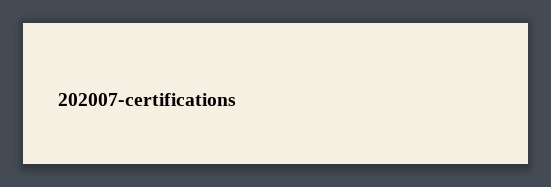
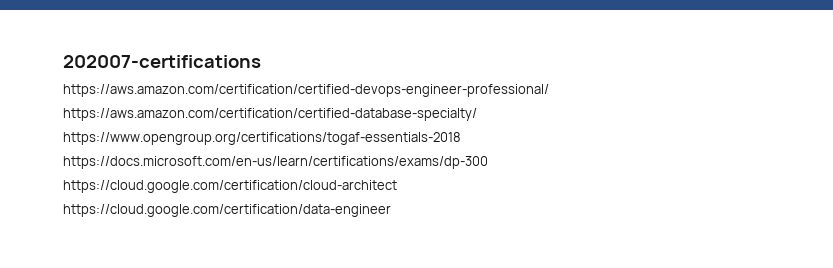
(236, 99) none -> [63,84,549,97] [63,108,477,121] [63,132,461,145] [63,156,488,169] [63,180,397,193] [63,204,391,217] // https://aws.amazon.com/certification/certified-devops-engineer-professional/ // https://aws.amazon.com/certification/certified-database-specialty/ // https://www.opengroup.org/certifications/togaf-essentials-2018 // https://docs.microsoft.com/en-us/learn/certifications/exams/dp-300 // https://cloud.google.com/certification/cloud-architect // https://cloud.google.com/certification/data-engineer

